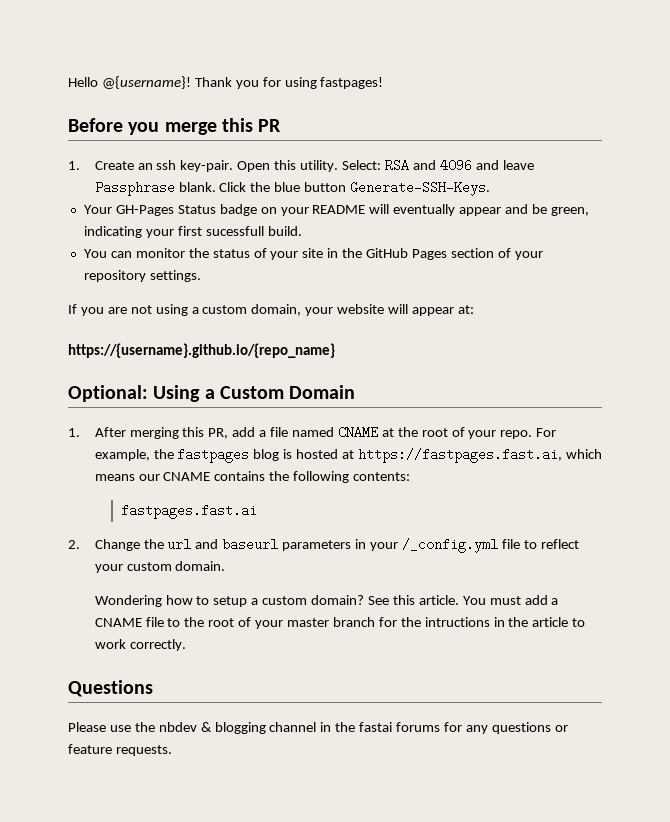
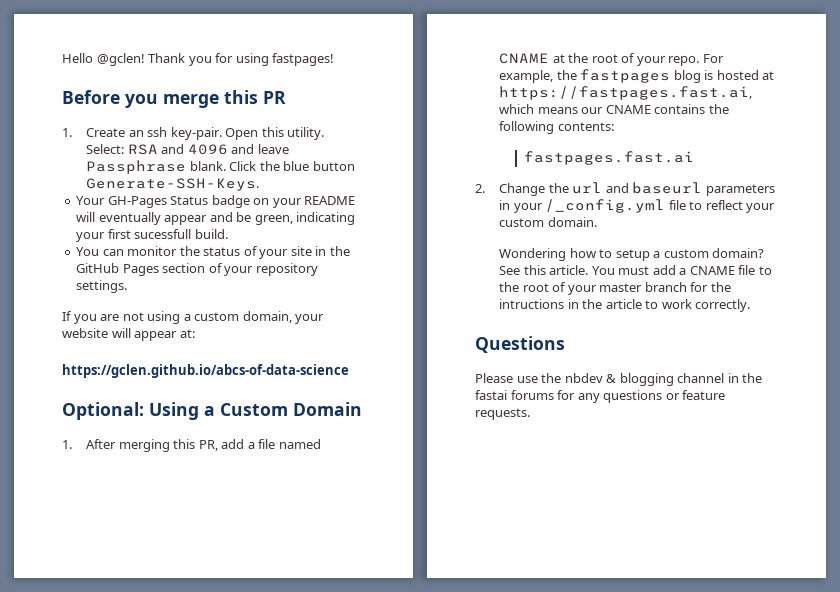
[101,76,191,89] @{username}! -> [96,53,145,66] @gclen!
[68,343,335,358] https://{username}.github.io/{repo_name} -> [62,364,349,378] https://gclen.github.io/abcs-of-data-science

